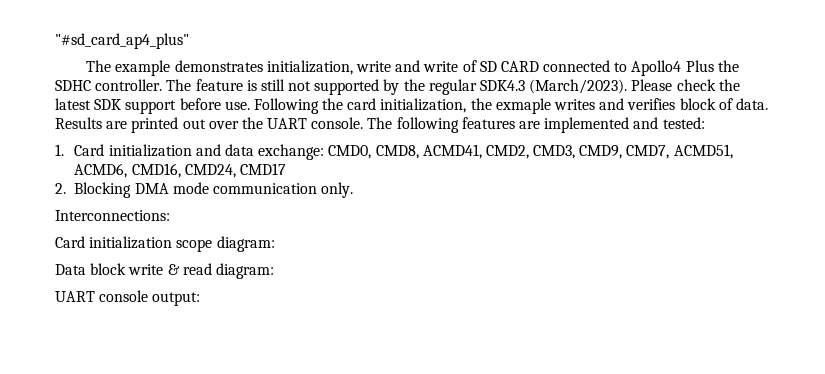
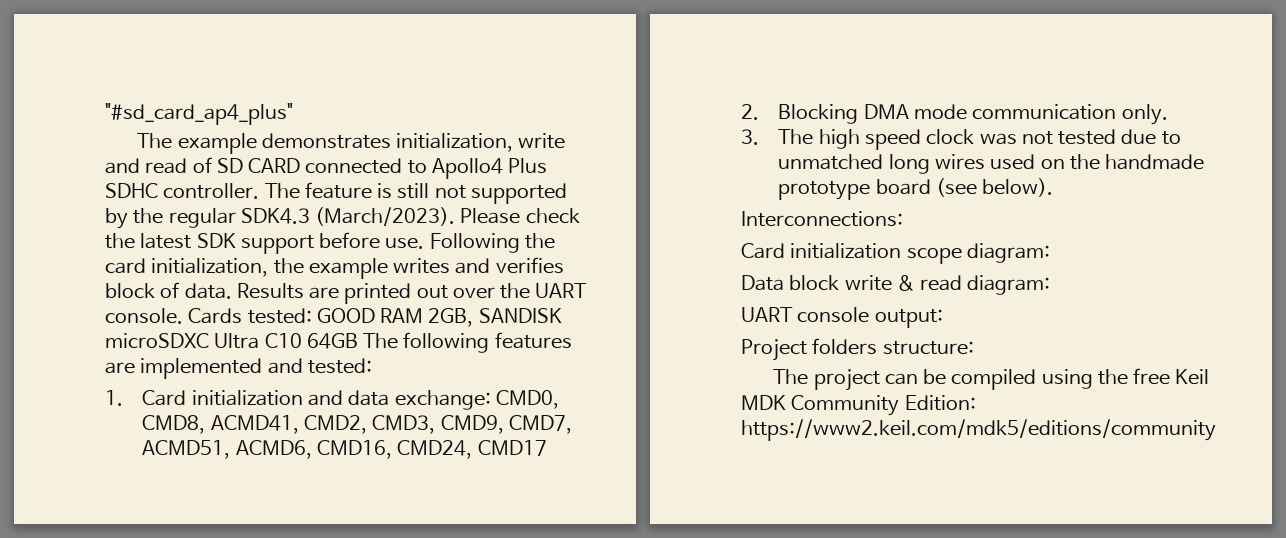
[423,61,459,72] write -> [145,158,188,174] read
[717,60,739,72] the -> (548, 166) none
[495,98,551,114] exmaple -> [308,258,388,279] example
(364, 123) none -> [188,308,562,327] [105,333,358,349] Cards tested: GOOD RAM 2GB, SANDISK microSDXC Ultra C10 64GB
(354, 190) none -> [741,129,1181,150] [778,154,1205,174] [778,178,1054,200] // 3. The high speed clock was not tested due to unmatched long wires used on the handmade prototype board (see below).
(201, 299) none -> [741,338,974,361] [773,368,1210,391] [741,395,976,416] [741,419,1216,441] // Project folders structure: // The project can be compiled using the free Keil MDK Community Edition: https://www2.keil.com/mdk5/editions/community

